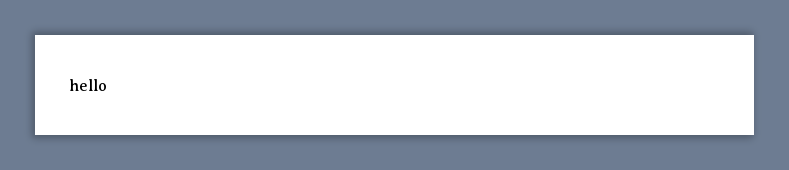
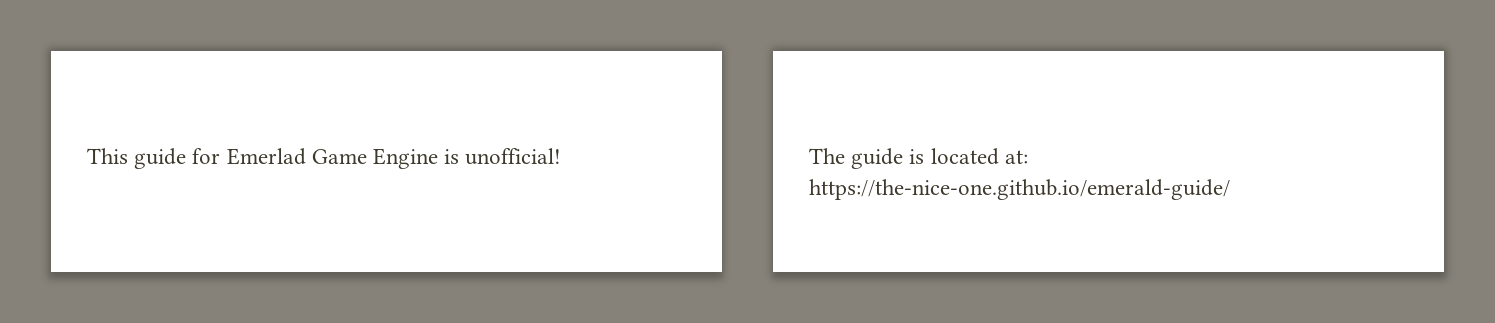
[69,79,107,91] hello -> [87,148,562,169] [809,148,1028,169] [809,179,1230,200] This guide for Emerlad Game Engine is unofficial! // The guide is located at: https://the-nice-one.github.io/emerald-guide/

